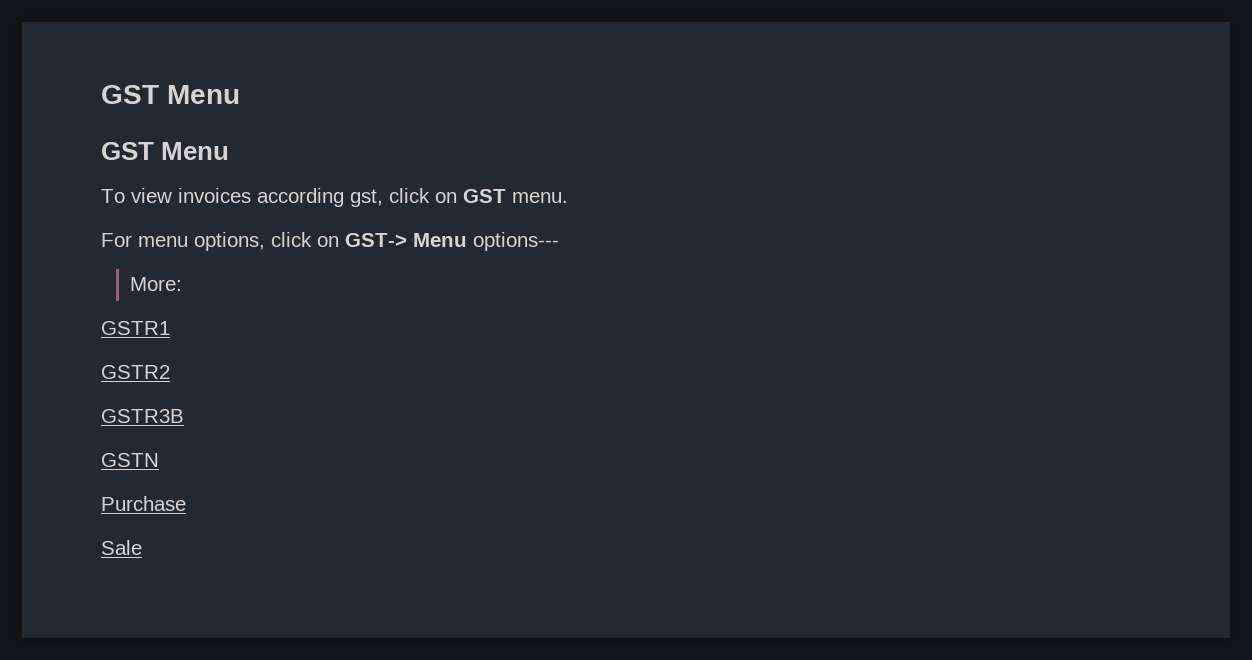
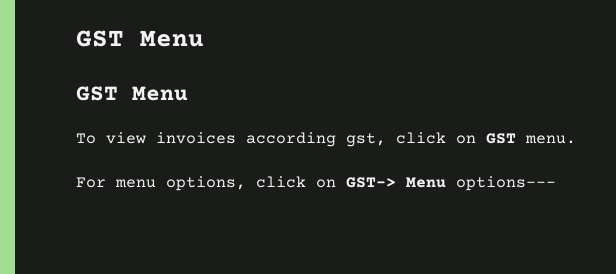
[129,277,182,291] [101,321,170,335] [101,365,170,379] [101,409,184,423] [101,453,159,467] [101,496,186,511] [101,540,142,555] // More: // GSTR1 // GSTR2 // GSTR3B // GSTN // Purchase // Sale -> (556, 183) none

